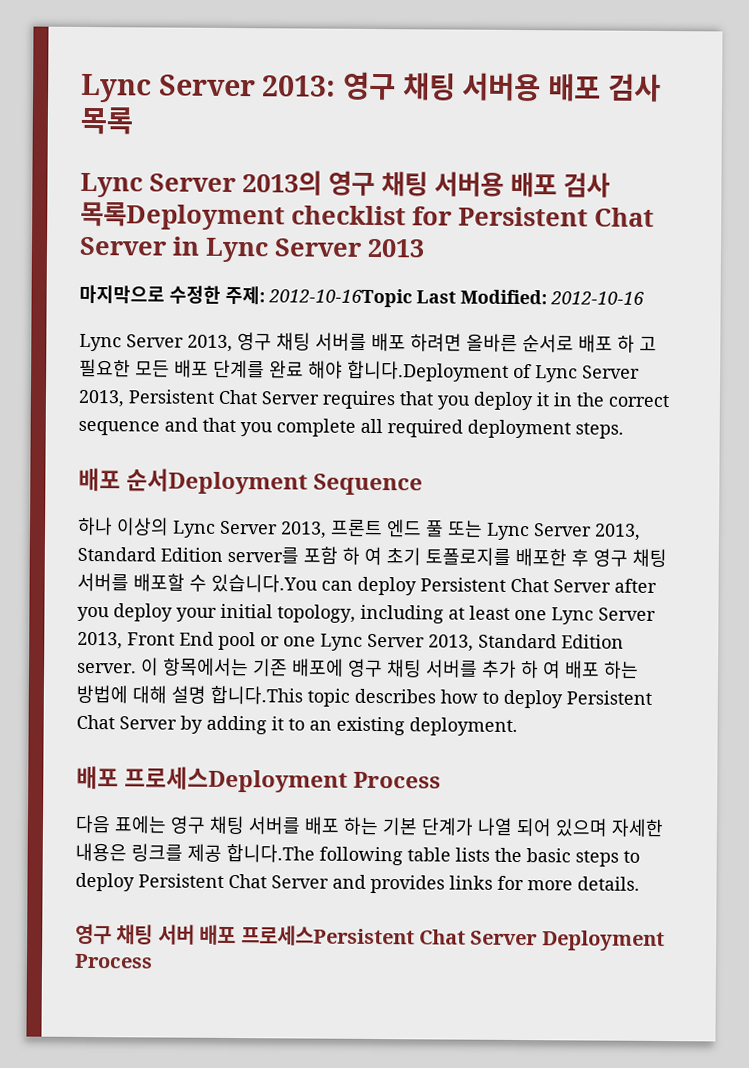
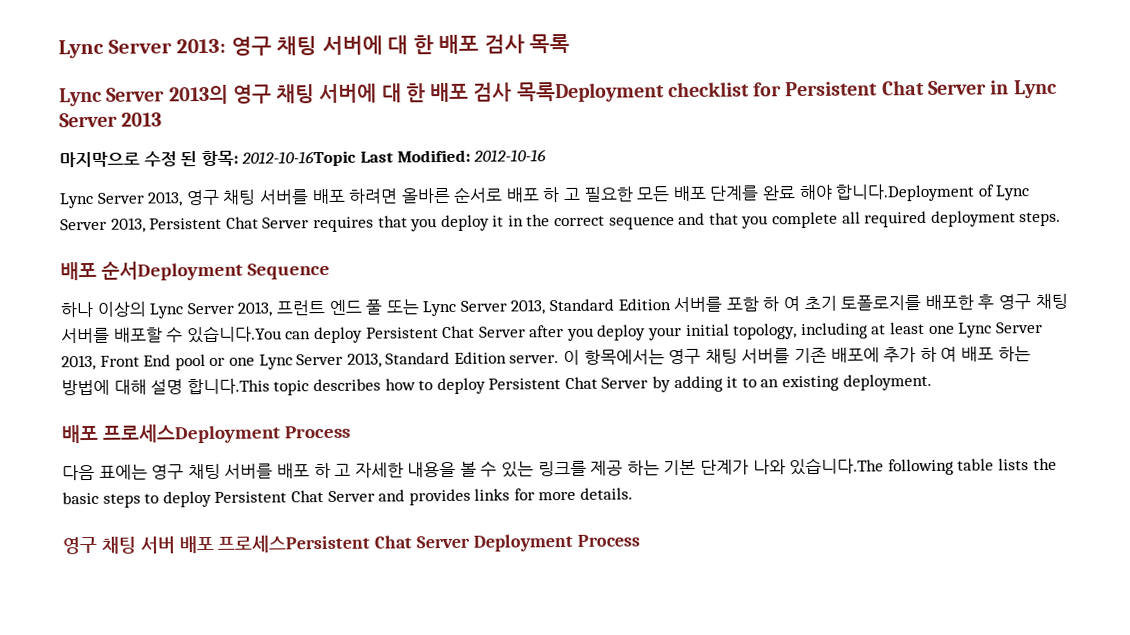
[462,72,542,102] 서버용 -> [321,35,434,56] 서버에 대 한
[434,171,504,197] 서버용 -> [319,83,426,104] 서버에 대 한
[169,285,265,305] 수정한 주제: -> [143,150,239,167] 수정 된 항목:
[330,519,383,538] 프론트 -> [275,300,325,316] 프런트
[227,546,299,565] server를 -> [673,296,723,313] 서버를
[253,658,478,678] 기존 배포에 영구 채팅 서버를 -> [668,347,880,365] 영구 채팅 서버를 기존 배포에
[343,816,664,838] [75,842,315,863] 하는 기본 단계가 나열 되어 있으며 자세한 내용은 링크를 제공 합니다.The -> [313,457,885,479] 하 고 자세한 내용을 볼 수 있는 링크를 제공 하는 기본 단계가 나와 있습니다.The

